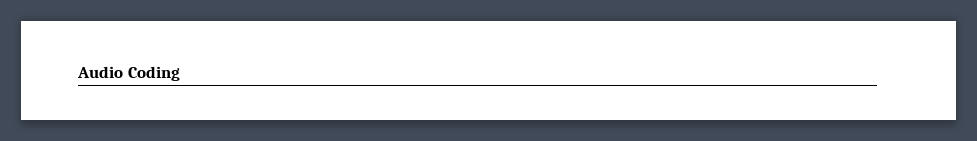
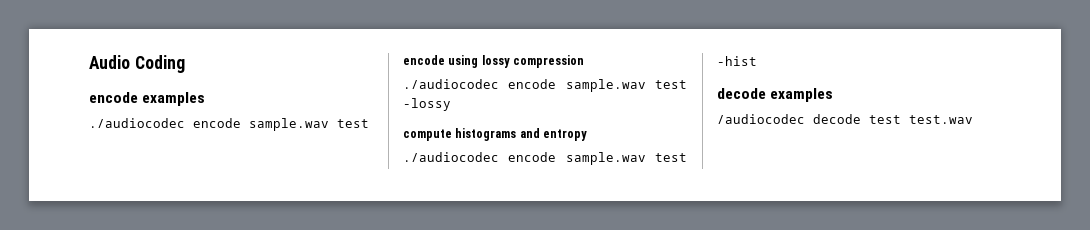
(180, 73) none -> [89,92,206,106] [89,118,369,131] [403,55,585,68] [403,79,687,92] [403,98,451,111] [403,128,588,141] [403,152,687,165] [717,56,757,66] [717,88,834,102] [717,114,973,124] // encode examples // ./audiocodec encode sample.wav test // encode using lossy compression // ./audiocodec encode sample.wav test -lossy // compute histograms and entropy // ./audiocodec encode sample.wav test -hist // decode examples // /audiocodec decode test test.wav

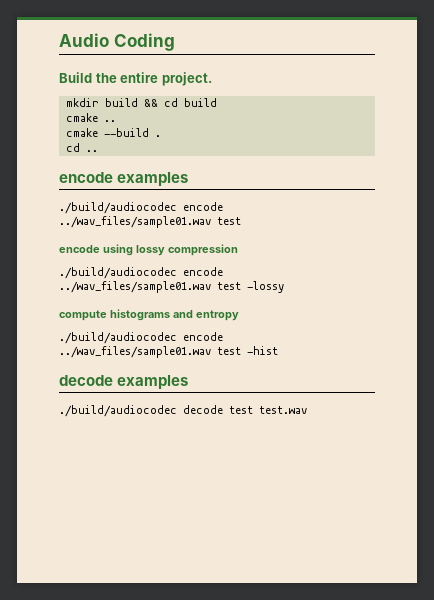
(185, 64) none -> [59,72,212,86] [65,98,217,107] [65,113,116,122] [65,128,161,137] [65,143,98,152] // Build the entire project. // mkdir build && cd build // cmake .. // cmake --build . // cd ..
[89,118,329,131] ./audiocodec encode sample.wav -> [59,202,223,214] [59,216,211,228] ./build/audiocodec encode ../wav_files/sample01.wav
[403,79,646,92] ./audiocodec encode sample.wav -> [59,267,223,279] [59,281,211,293] ./build/audiocodec encode ../wav_files/sample01.wav
[403,152,646,165] ./audiocodec encode sample.wav -> [59,332,223,344] [59,346,211,358] ./build/audiocodec encode ../wav_files/sample01.wav
[717,114,805,124] /audiocodec -> [59,405,177,417] ./build/audiocodec

